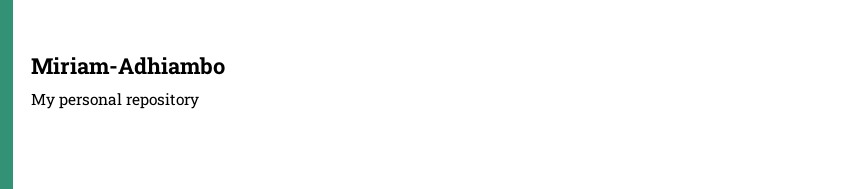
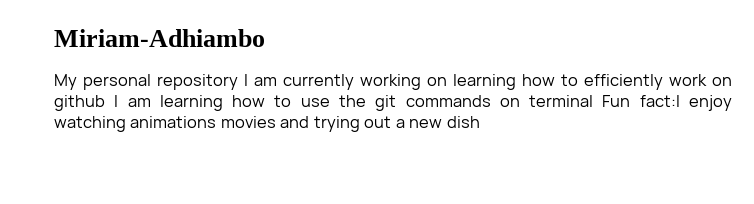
(200, 101) none -> [244,74,732,90] [54,95,733,111] [54,116,480,132] I am currently working on learning how to efficiently work on github I am learning how to use the git commands on terminal Fun fact:I enjoy watching animations movies and trying out a new dish

